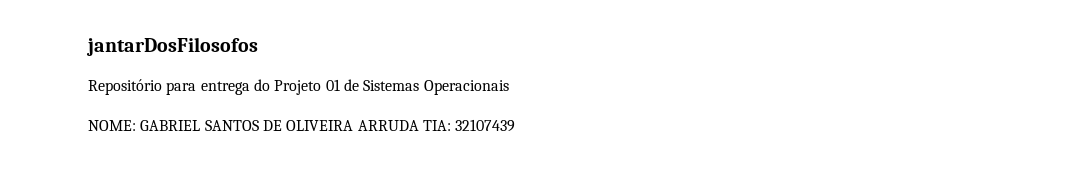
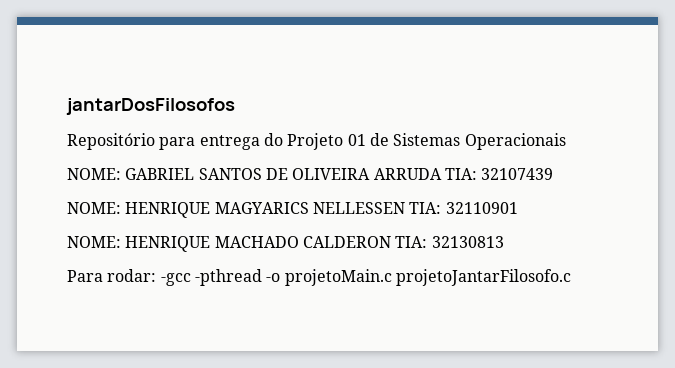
(516, 125) none -> [67,202,518,218] [67,236,504,252] [67,269,571,286] // NOME: HENRIQUE MAGYARICS NELLESSEN TIA: 32110901 // NOME: HENRIQUE MACHADO CALDERON TIA: 32130813 // Para rodar: -gcc -pthread -o projetoMain.c projetoJantarFilosofo.c

